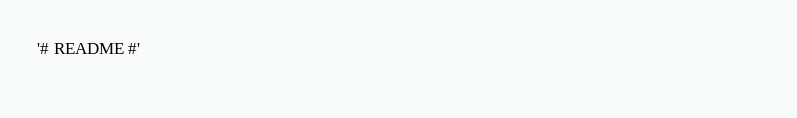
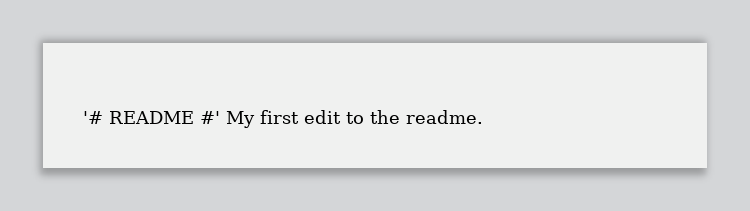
(141, 48) none -> [226,110,483,128] My first edit to the readme.

